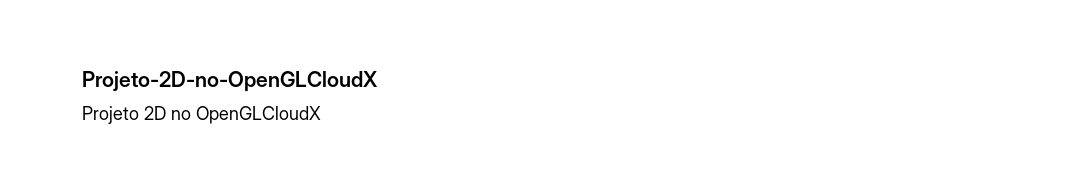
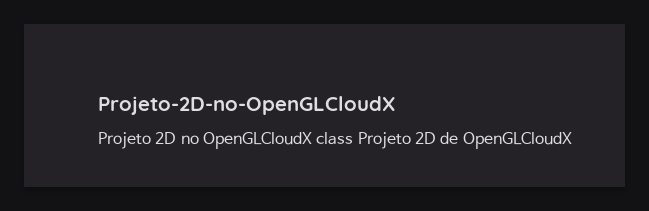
(321, 115) none -> [316,132,572,149] class Projeto 2D de OpenGLCloudX

